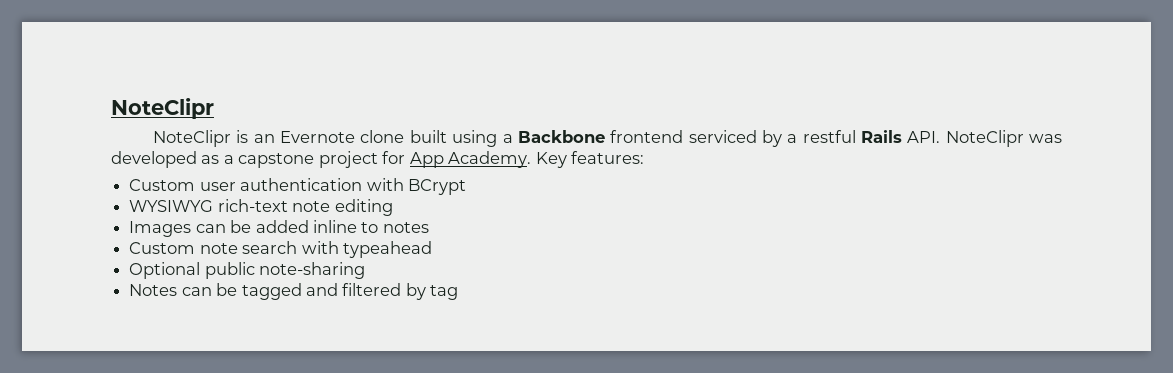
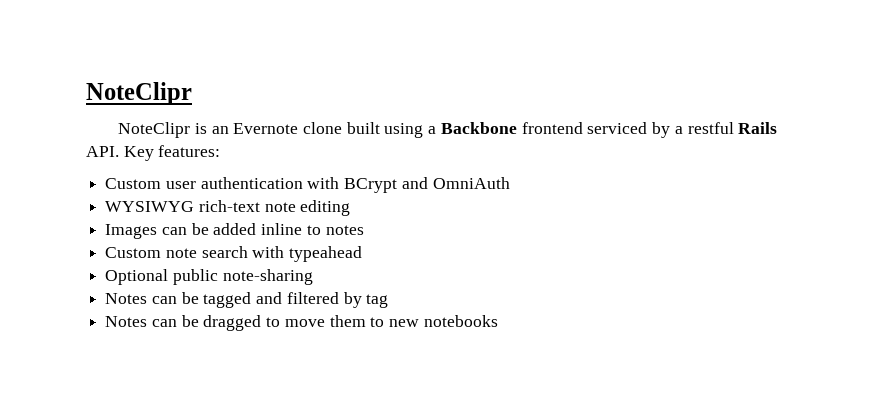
[945,130,1063,147] [111,151,532,168] NoteClipr was developed as a capstone project for App Academy. -> (119, 151) none
(466, 187) none -> [401,177,510,189] and OmniAuth
(459, 292) none -> [105,315,498,331] // Notes can be dragged to move them to new notebooks

